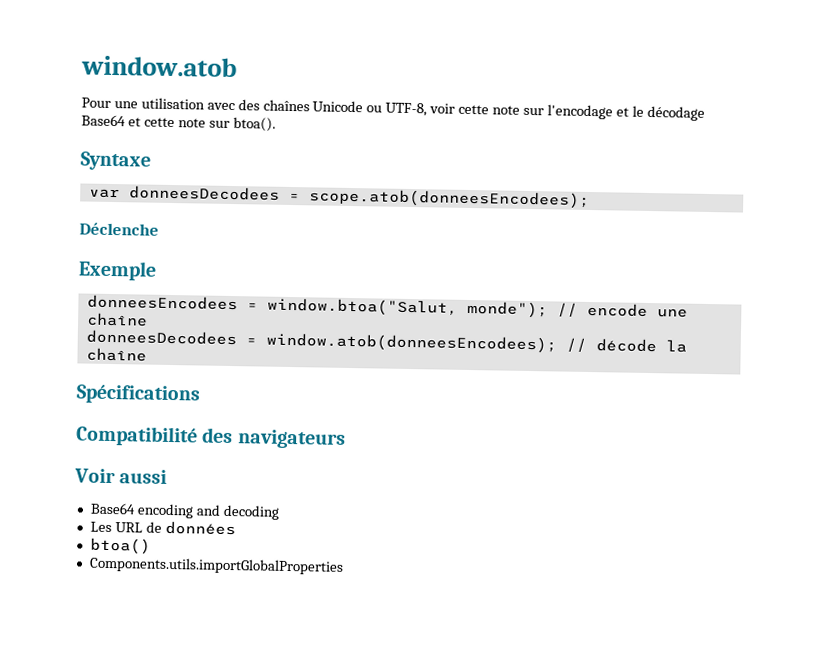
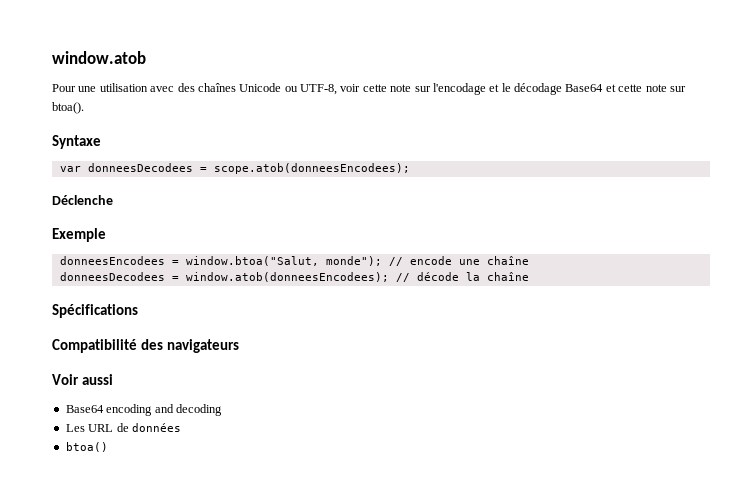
[88,556,344,575] // Components.utils.importGlobalProperties -> (108, 447) none

